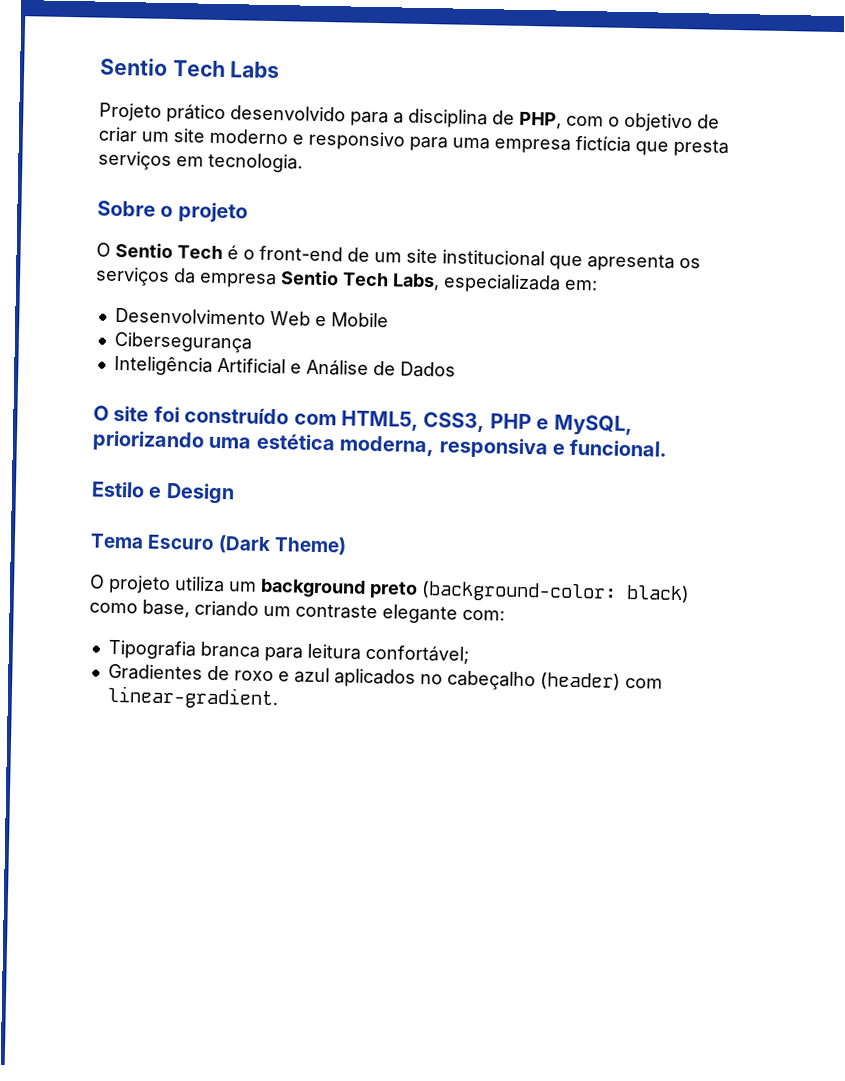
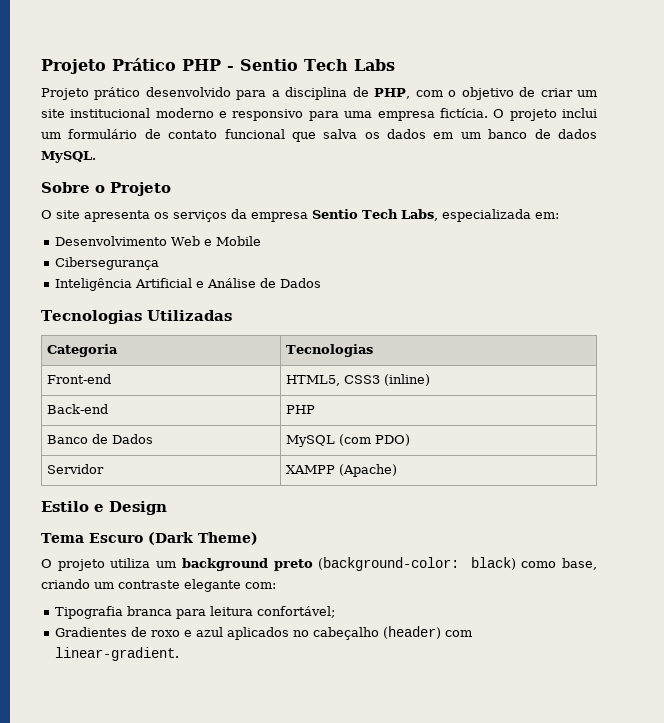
(100, 66) none -> [41,58,234,74] Projeto Prático PHP -
(206, 135) none -> [70,108,151,118] institucional
[575,135,729,157] [98,150,303,173] fictícia que presta serviços em tecnologia. -> [439,108,598,121] [41,129,597,142] [41,151,96,163] fictícia. O projeto inclui um formulário de contato funcional que salva os dados em um banco de dados MySQL.
[177,202,248,223] [96,242,583,271] projeto // O Sentio Tech é o front-end de um site institucional que -> [110,182,171,196] [41,210,80,219] Projeto // O site
[93,405,633,437] [92,430,668,459] O site foi construído com HTML5, CSS3, PHP e MySQL, priorizando uma estética moderna, responsiva e funcional. -> [41,310,232,324] [47,344,119,357] [286,344,374,357] [47,374,112,384] [286,374,431,386] [47,404,109,414] [286,405,316,414] [47,434,154,444] [286,434,411,447] [47,464,105,474] [286,464,398,477] Tecnologias Utilizadas // Categoria | Tecnologias // Front-end | HTML5, CSS3 (inline) // Back-end | PHP // Banco de Dados | MySQL (com PDO) // Servidor | XAMPP (Apache)

